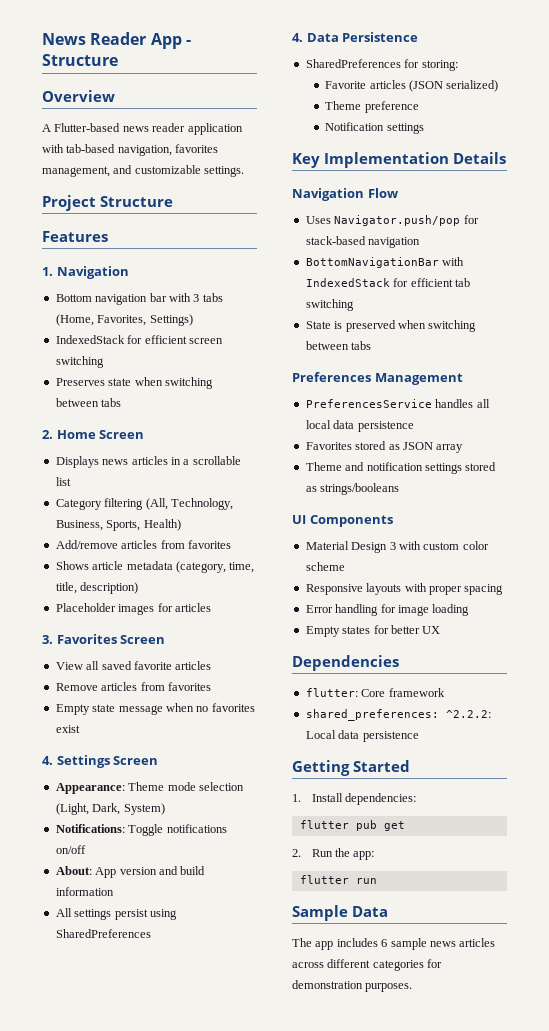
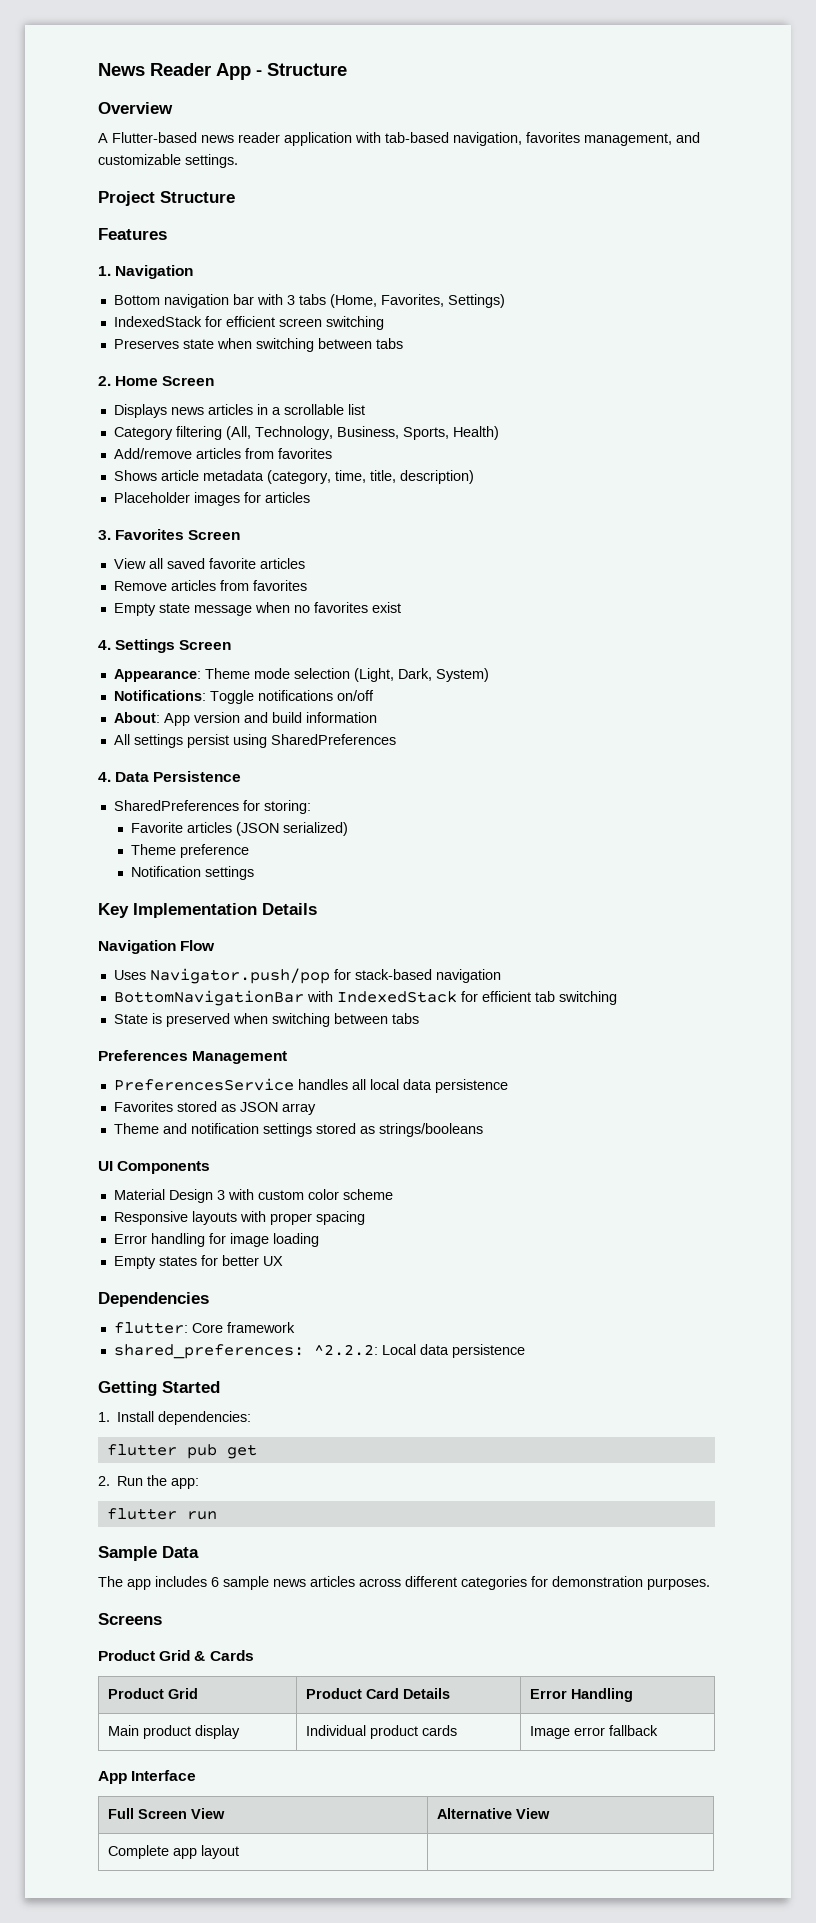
(413, 987) none -> [98,1613,162,1625] [98,1650,254,1661] [108,1688,199,1699] [306,1688,451,1699] [530,1688,634,1702] [108,1725,241,1739] [306,1725,458,1739] [530,1725,659,1739] [98,1770,197,1784] [108,1808,226,1819] [437,1808,551,1819] [108,1845,240,1859] // Screens // Product Grid & Cards // Product Grid | Product Card Details | Error Handling // Main product display | Individual product cards | Image error fallback // App Interface // Full Screen View | Alternative View // Complete app layout |

